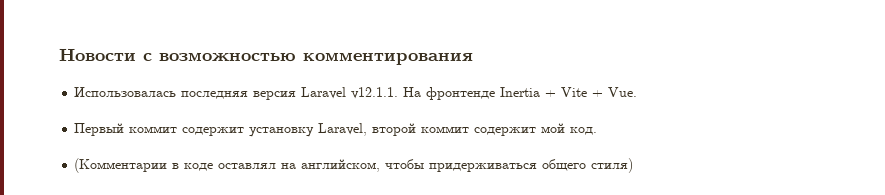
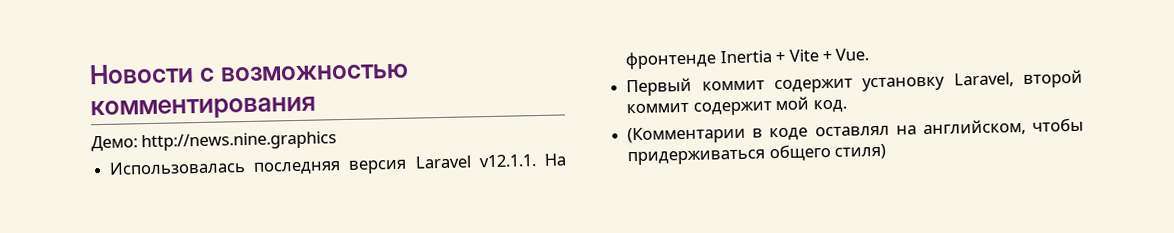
(473, 58) none -> [91,131,338,152] // Демо: http://news.nine.graphics

